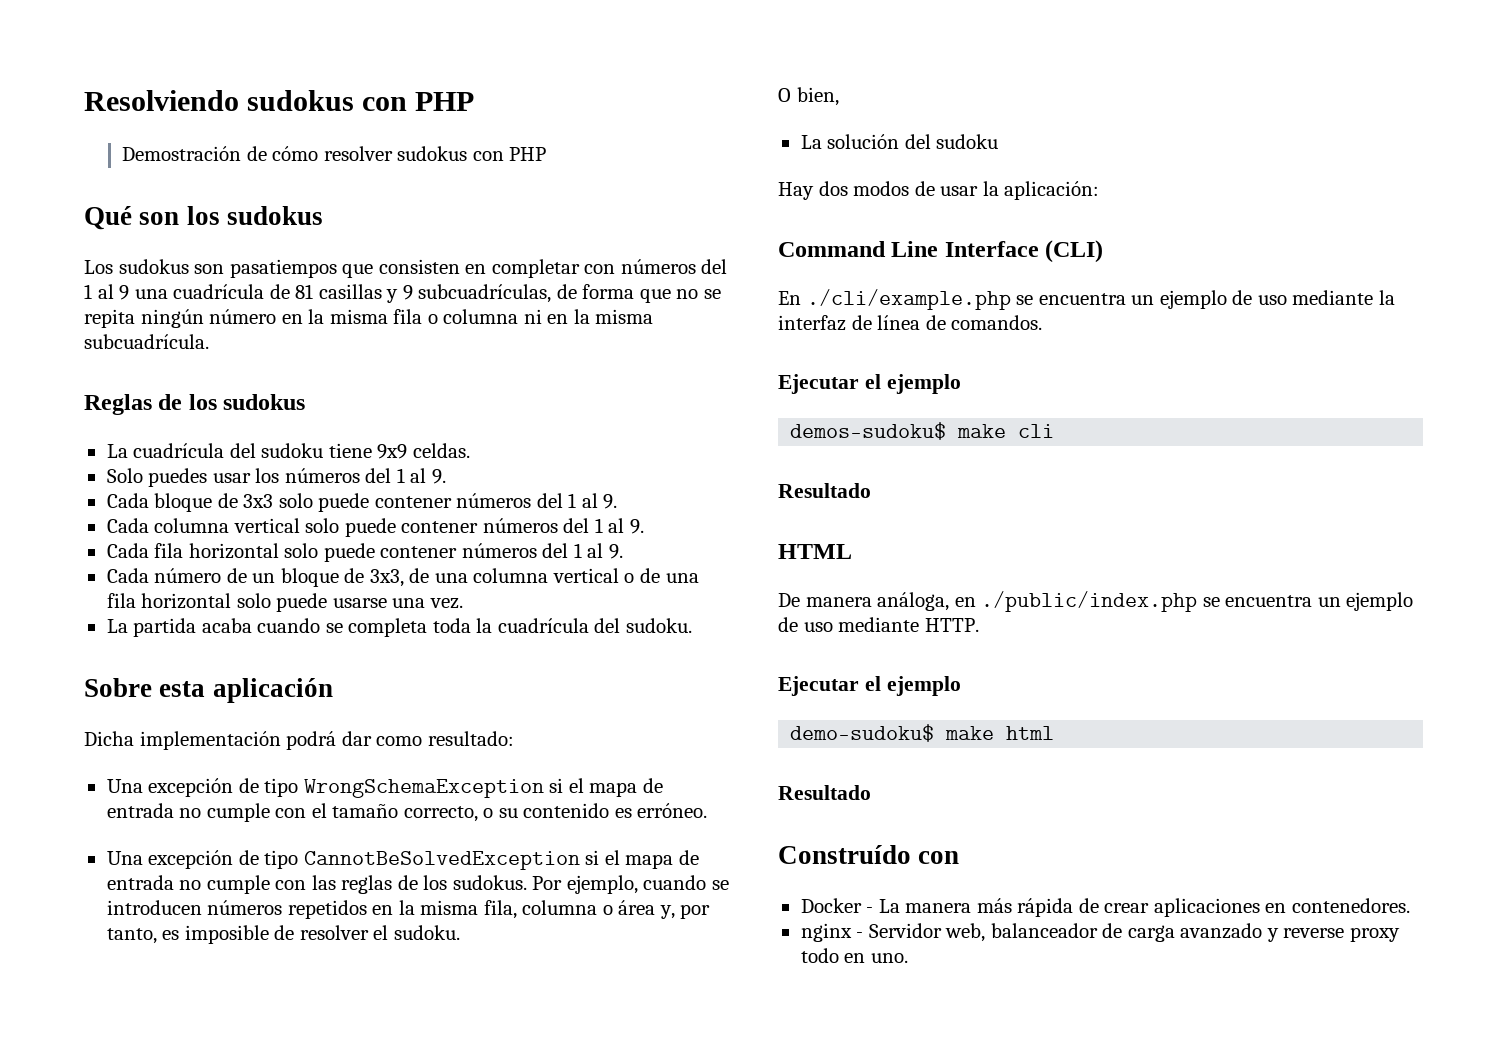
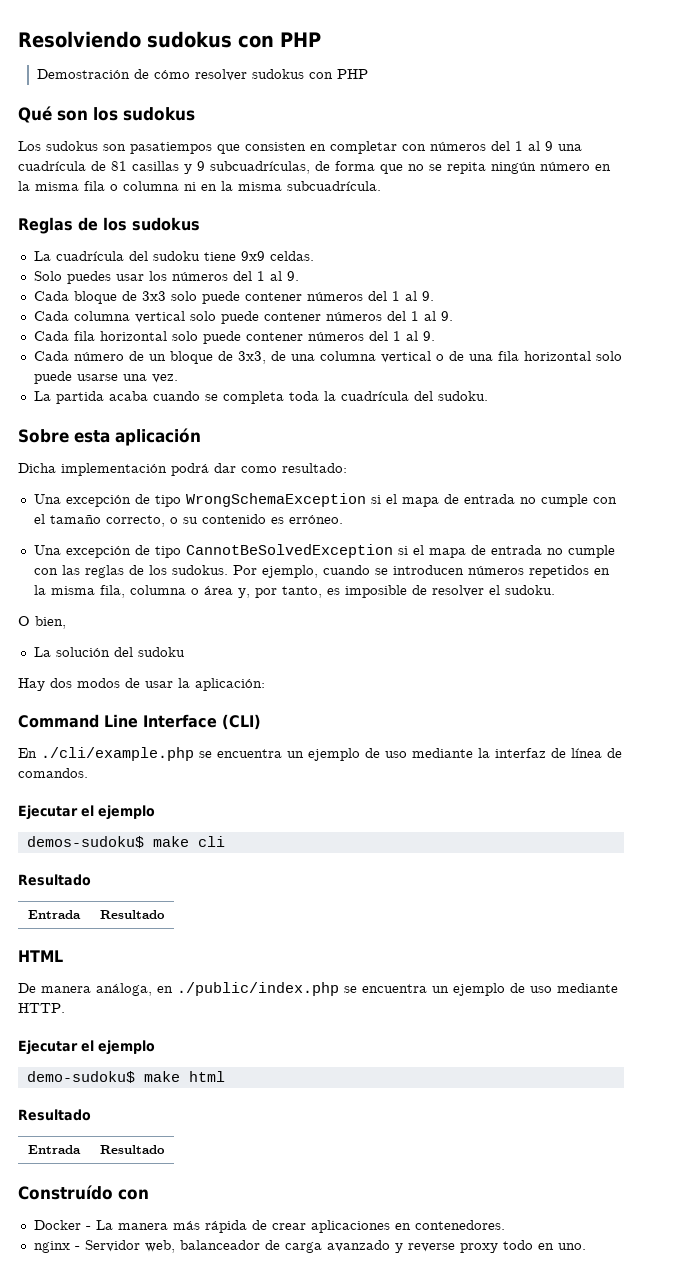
(871, 490) none -> [28,910,81,919] [99,910,165,919] // Entrada | Resultado
(871, 792) none -> [28,1145,81,1154] [99,1145,165,1154] // Entrada | Resultado

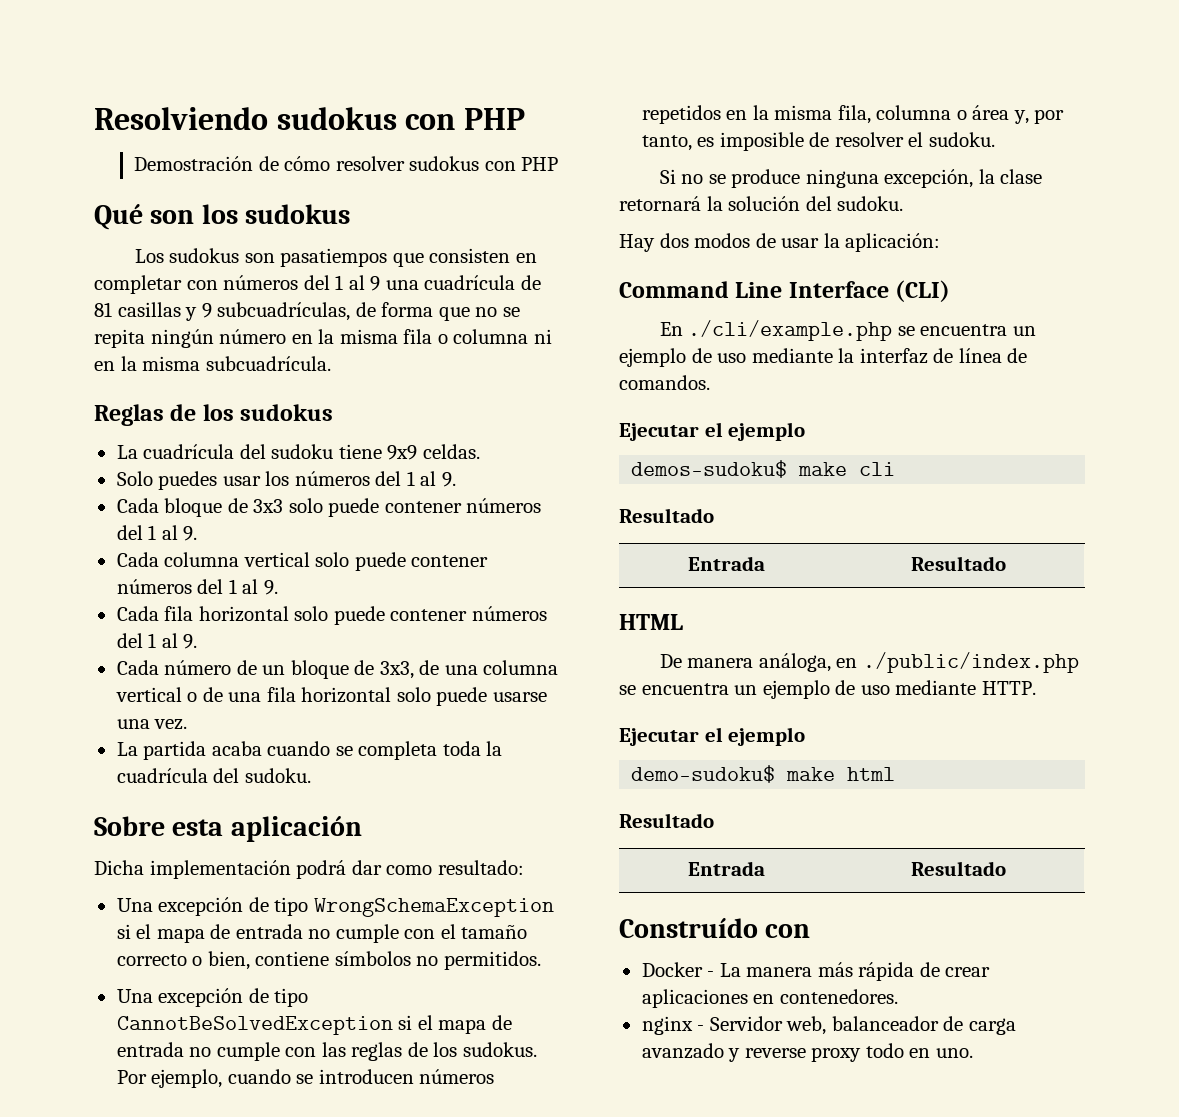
[105,514,343,527] correcto, o su contenido es erróneo. -> [116,951,541,970] correcto o bien, contiene símbolos no permitidos.
[18,616,66,629] [33,647,51,657] O bien, // La -> [659,169,1043,188] [619,196,723,211] Si no se produce ninguna excepción, la clase retornará la
[137,647,185,657] sudoku -> [837,196,904,211] sudoku.

